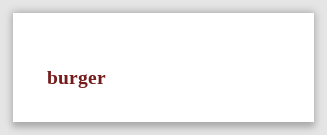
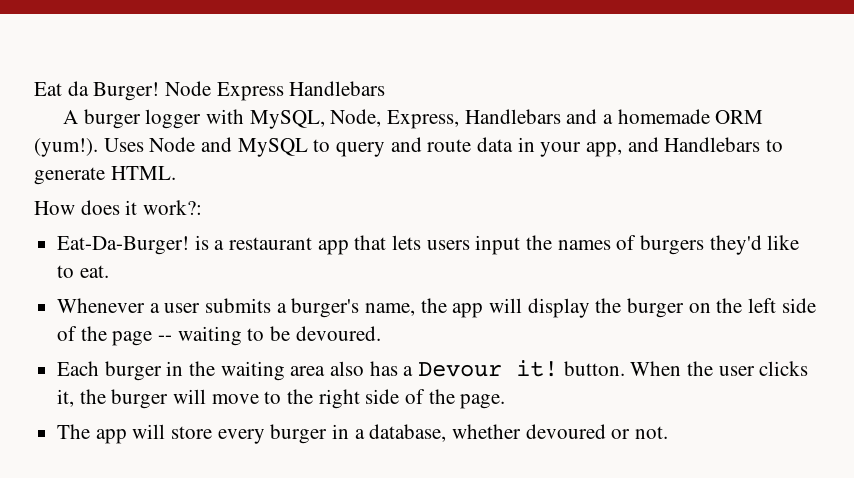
[47,71,106,88] burger -> [34,81,386,101] [62,109,764,129] [34,137,784,157] [34,166,176,185] [34,200,203,215] [57,235,800,255] [57,265,109,278] [57,298,816,318] [57,326,381,346] [57,360,809,381] [57,389,506,409] [57,424,669,444] Eat da Burger! Node Express Handlebars // A burger logger with MySQL, Node, Express, Handlebars and a homemade ORM (yum!). Uses Node and MySQL to query and route data in your app, and Handlebars to generate HTML. // How does it work?: // Eat-Da-Burger! is a restaurant app that lets users input the names of burgers they'd like to eat. // Whenever a user submits a burger's name, the app will display the burger on the left side of the page -- waiting to be devoured. // Each burger in the waiting area also has a Devour it! button. When the user clicks it, the burger will move to the right side of the page. // The app will store every burger in a database, whether devoured or not.

